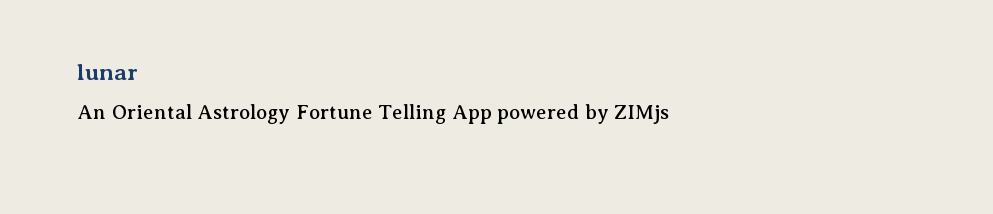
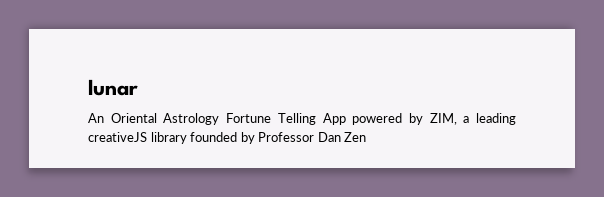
[614,105,670,124] ZIMjs -> [429,113,516,125] [88,132,367,144] ZIM, a leading creativeJS library founded by Professor Dan Zen

